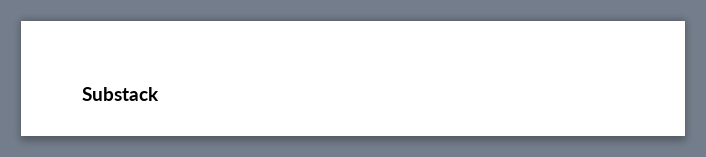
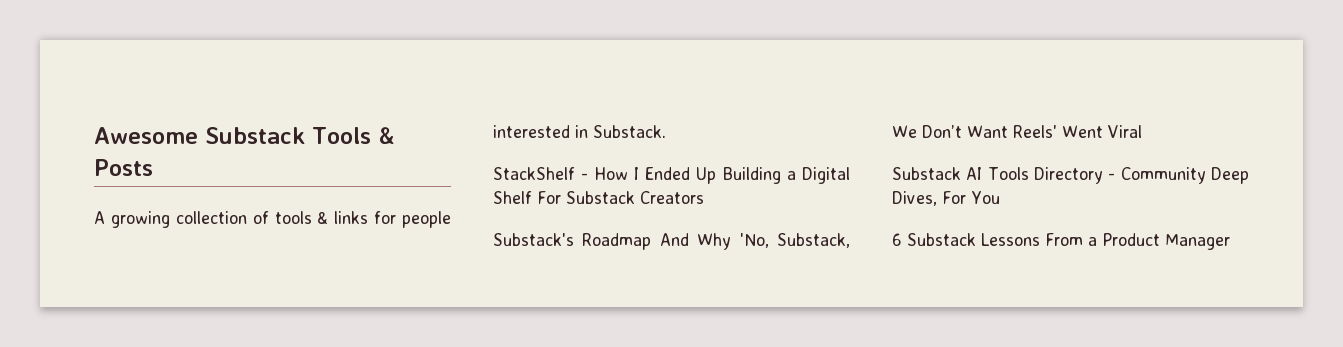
[82,87,159,101] Substack -> [94,127,395,144] [94,159,153,176] [94,211,451,228] [493,125,666,138] [493,167,850,184] [493,191,704,204] [493,233,850,250] [892,125,1142,138] [892,167,1249,184] [892,191,1000,206] [892,233,1230,250] Awesome Substack Tools & Posts // A growing collection of tools & links for people interested in Substack. // StackShelf - How I Ended Up Building a Digital Shelf For Substack Creators // Substack's Roadmap And Why 'No, Substack, We Don’t Want Reels' Went Viral // Substack AI Tools Directory - Community Deep Dives, For You // 6 Substack Lessons From a Product Manager

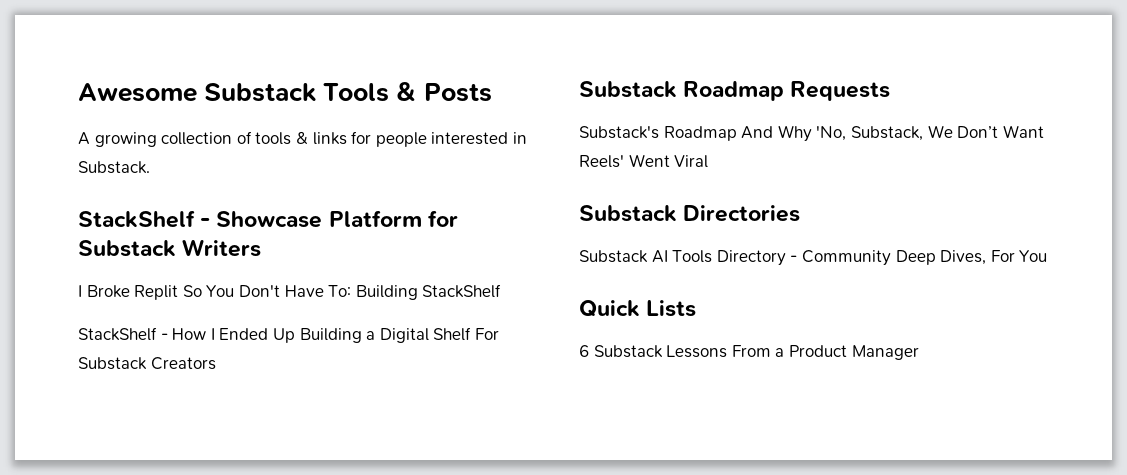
(666, 131) none -> [78,210,458,228] [78,239,262,257] [78,284,502,300] // StackShelf - Showcase Platform for Substack Writers // I Broke Replit So You Don't Have To: Building StackShelf
(704, 197) none -> [579,81,891,101] // Substack Roadmap Requests
(1142, 131) none -> [579,205,801,222] // Substack Directories
(1000, 197) none -> [579,300,697,317] // Quick Lists

